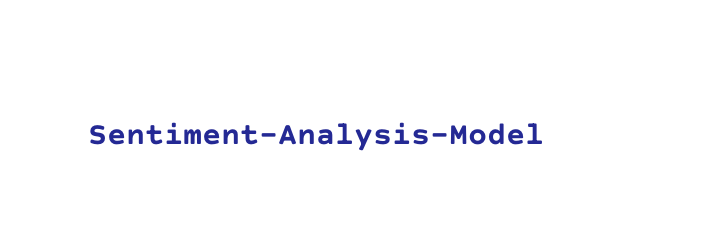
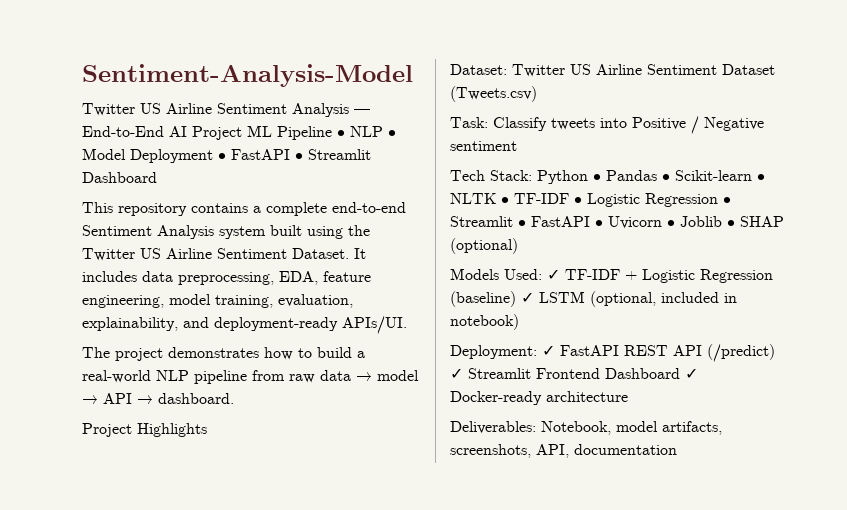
(544, 136) none -> [82,103,370,117] [82,125,396,140] [82,148,371,163] [82,172,157,183] [82,202,406,216] [82,225,370,239] [82,248,366,261] [82,271,371,285] [82,294,353,308] [82,316,407,334] [82,347,365,361] [82,370,419,384] [82,393,234,404] [82,423,207,437] [450,64,775,77] [450,86,537,102] [450,116,764,134] [450,141,517,151] [450,170,765,184] [450,193,731,207] [450,216,784,229] [450,238,518,254] [450,268,773,283] [450,291,737,307] [450,314,519,330] [450,344,775,362] [450,368,698,379] [450,391,628,405] [450,421,722,435] [450,444,677,458] // Twitter US Airline Sentiment Analysis — End-to-End AI Project ML Pipeline • NLP • Model Deployment • FastAPI • Streamlit Dashboard // This repository contains a complete end-to-end Sentiment Analysis system built using the Twitter US Airline Sentiment Dataset. It includes data preprocessing, EDA, feature engineering, model training, evaluation, explainability, and deployment-ready APIs/UI. // The project demonstrates how to build a real-world NLP pipeline from raw data → model → API → dashboard. // Project Highlights // Dataset: Twitter US Airline Sentiment Dataset (Tweets.csv) // Task: Classify tweets into Positive / Negative sentiment // Tech Stack: Python • Pandas • Scikit-learn • NLTK • TF-IDF • Logistic Regression • Streamlit • FastAPI • Uvicorn • Joblib • SHAP (optional) // Models Used: ✓ TF-IDF + Logistic Regression (baseline) ✓ LSTM (optional, included in notebook) // Deployment: ✓ FastAPI REST API (/predict) ✓ Streamlit Frontend Dashboard ✓ Docker-ready architecture // Deliverables: Notebook, model artifacts, screenshots, API, documentation

